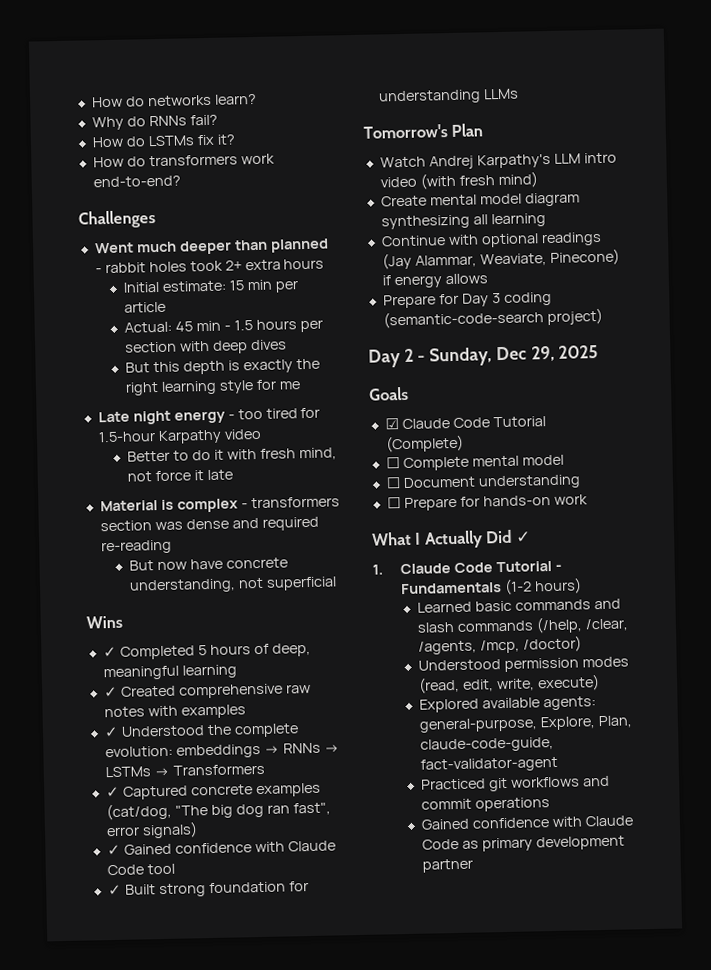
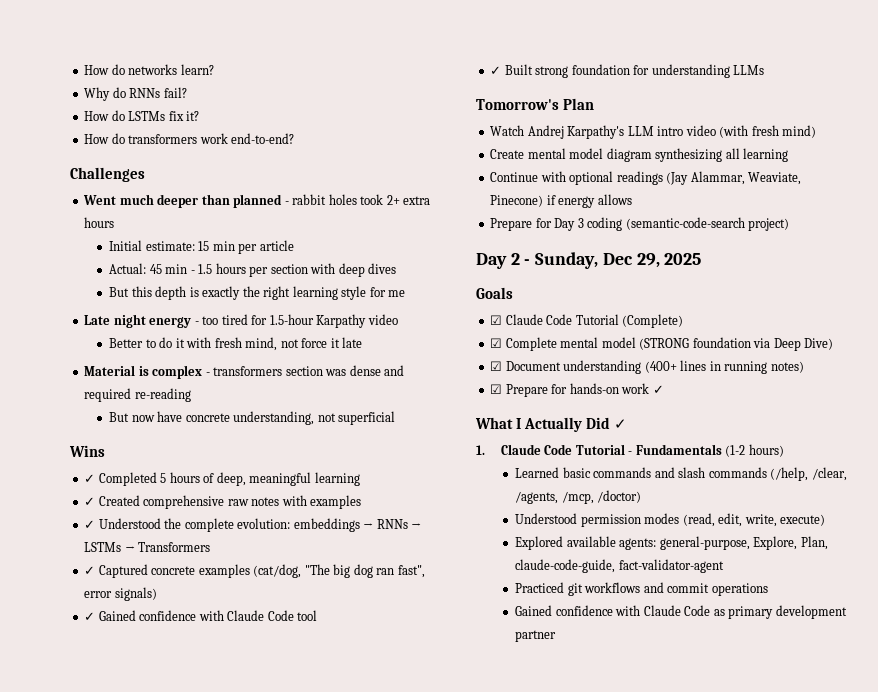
[385,457,400,469] ☐ -> [490,338,503,348] ☑
[385,474,581,490] [386,497,401,509] // ☐ Document understanding // ☐ -> [639,337,834,351] [490,360,804,374] [490,384,503,394] (STRONG foundation via Deep Dive) // ☑ Document understanding (400+ lines in running notes) // ☑
(588, 499) none -> [652,385,664,394] ✓

